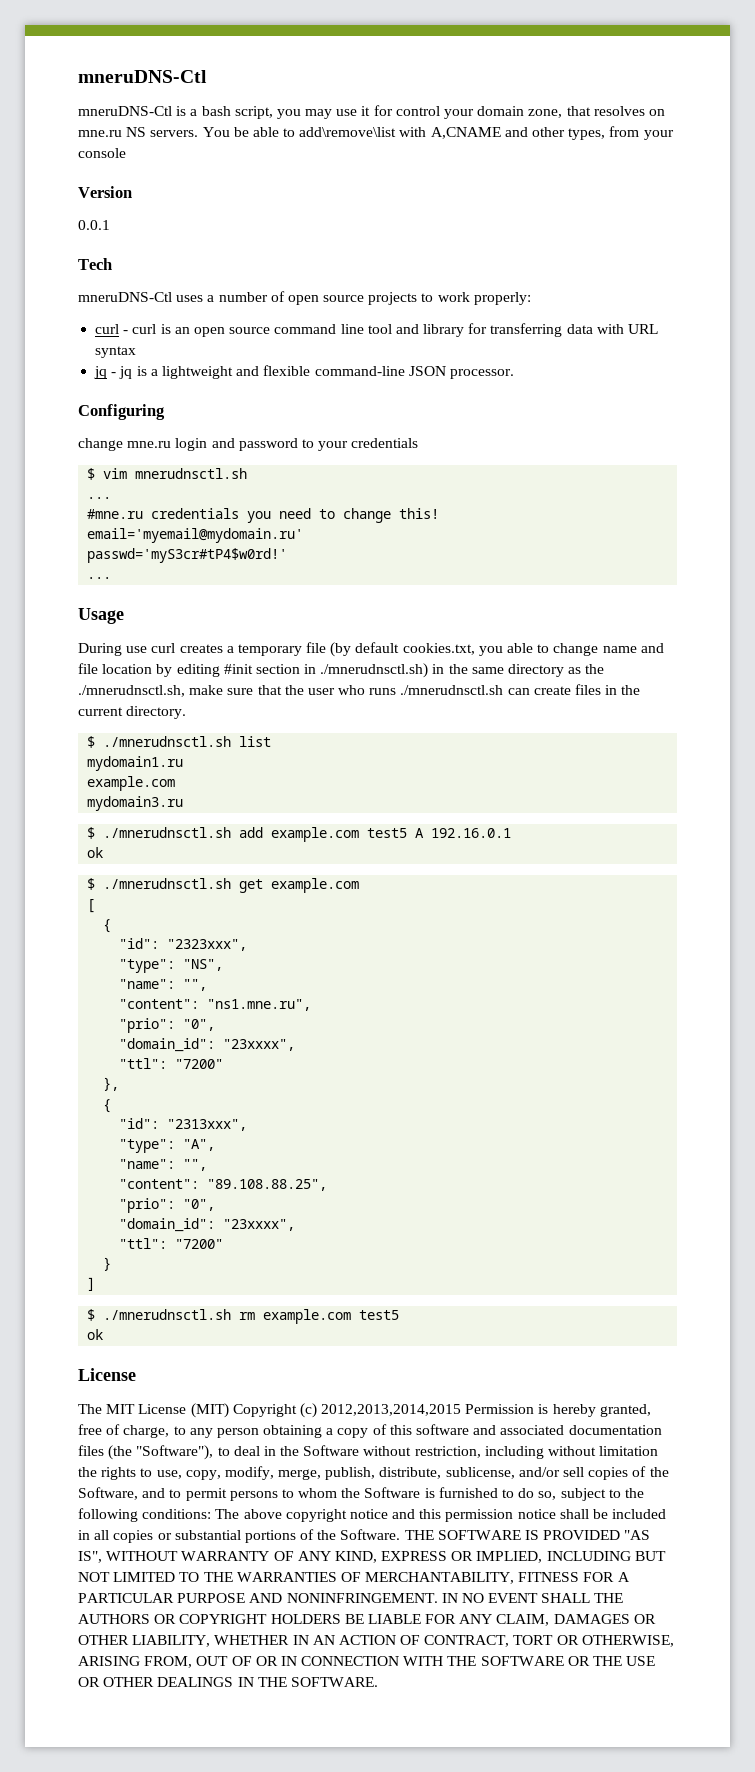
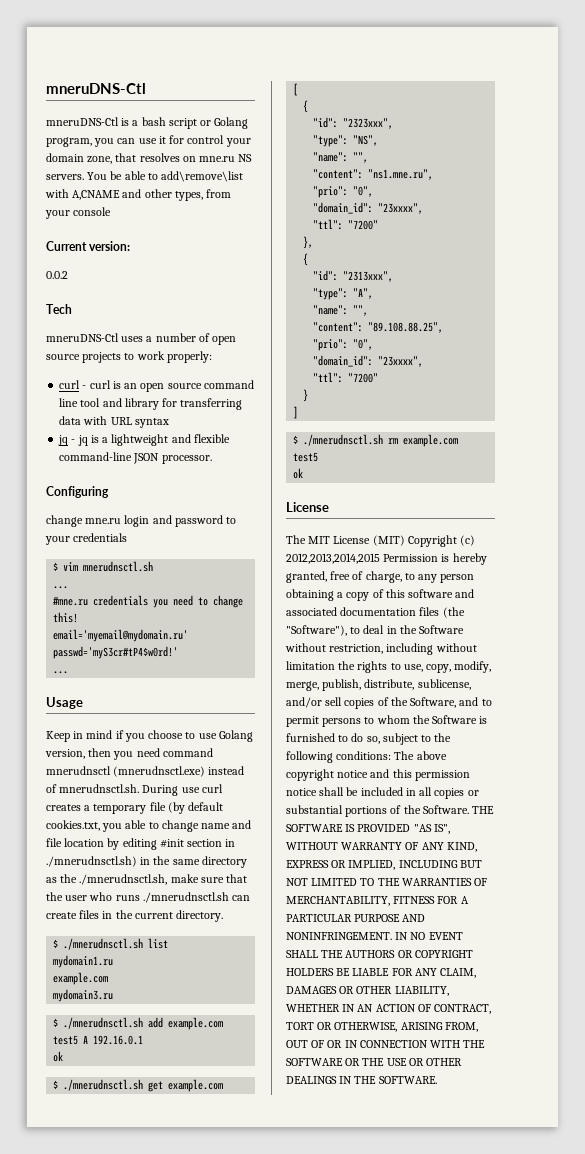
[234,106,333,119] script, you may -> [168,117,249,129] [46,137,136,147] script or Golang program, you can
[78,186,132,198] [78,220,110,230] Version // 0.0.1 -> [46,241,131,251] [46,271,68,279] Current version: // 0.0.2
(124, 616) none -> [46,730,253,742] [45,748,213,760] [46,766,245,777] [46,784,140,793] Keep in mind if you choose to use Golang version, then you need command mnerudnsctl (mnerudnsctl.exe) instead of mnerudnsctl.sh.

